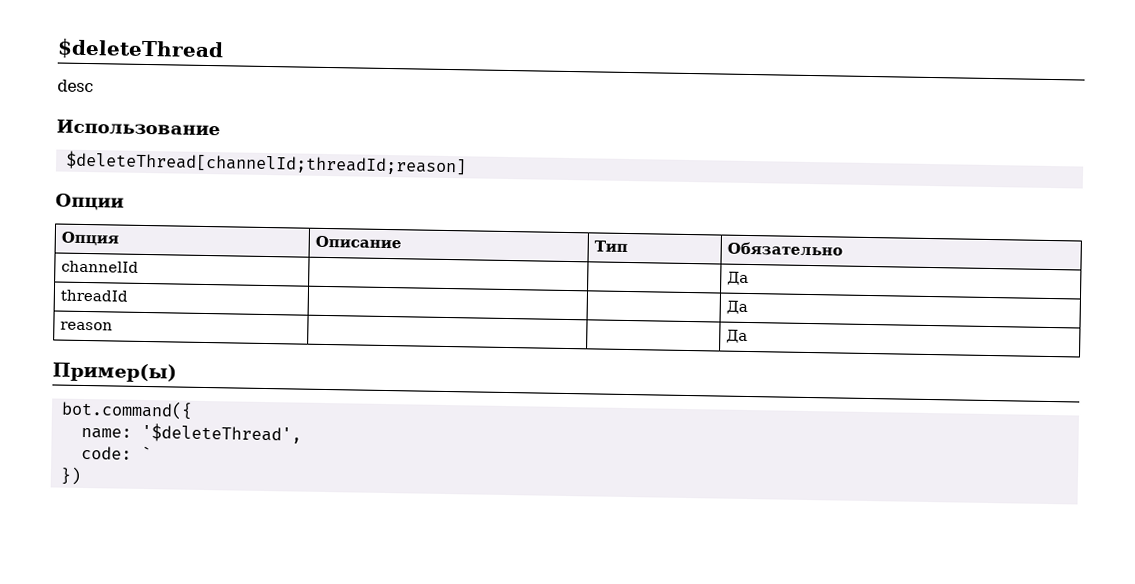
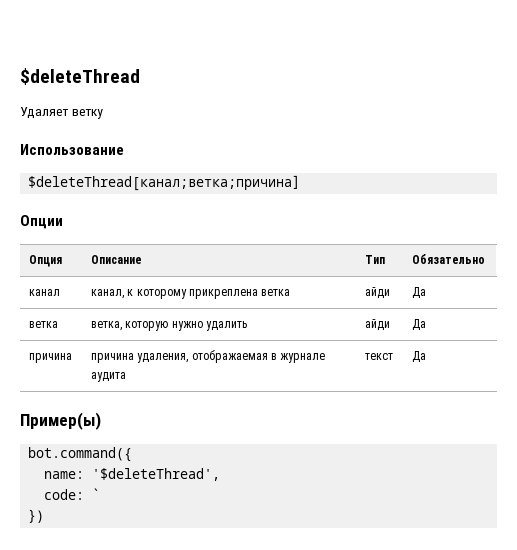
[57,79,94,93] desc -> [20,107,103,119] Удаляет ветку
[64,150,467,176] $deleteThread[channelId;threadId;reason] -> [28,175,301,191] $deleteThread[канал;ветка;причина]
[61,260,140,273] [727,271,750,286] [60,289,129,302] [726,300,749,315] [60,321,114,331] channelId | | | Да // threadId | | | Да // reason | | -> [29,289,61,296] [91,289,291,299] [365,287,391,299] [412,287,427,299] [29,321,59,328] [91,321,247,331] [365,319,391,331] [412,319,427,331] [29,353,73,363] [91,350,326,363] [91,372,127,382] [365,353,394,360] канал | канал, к которому прикреплена ветка | айди | Да // ветка | ветка, которую нужно удалить | айди | Да // причина | причина удаления, отображаемая в журнале аудита | текст

